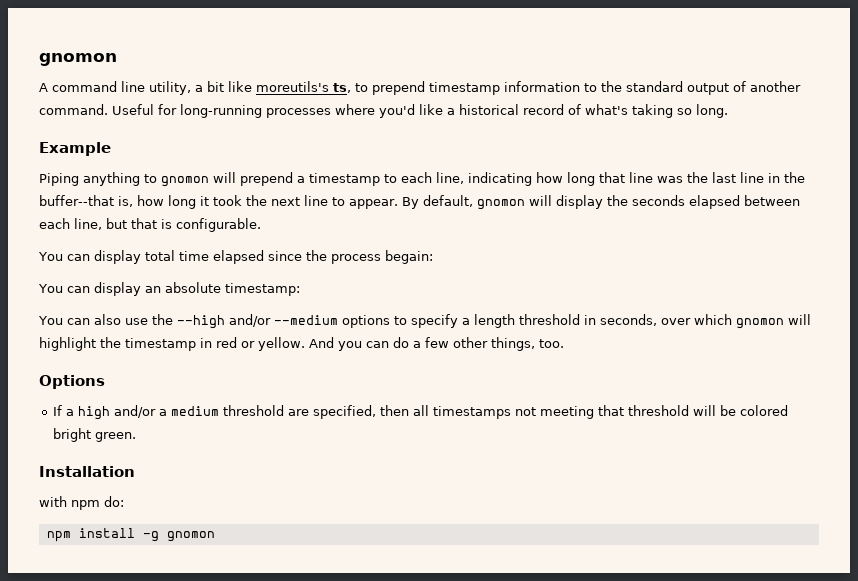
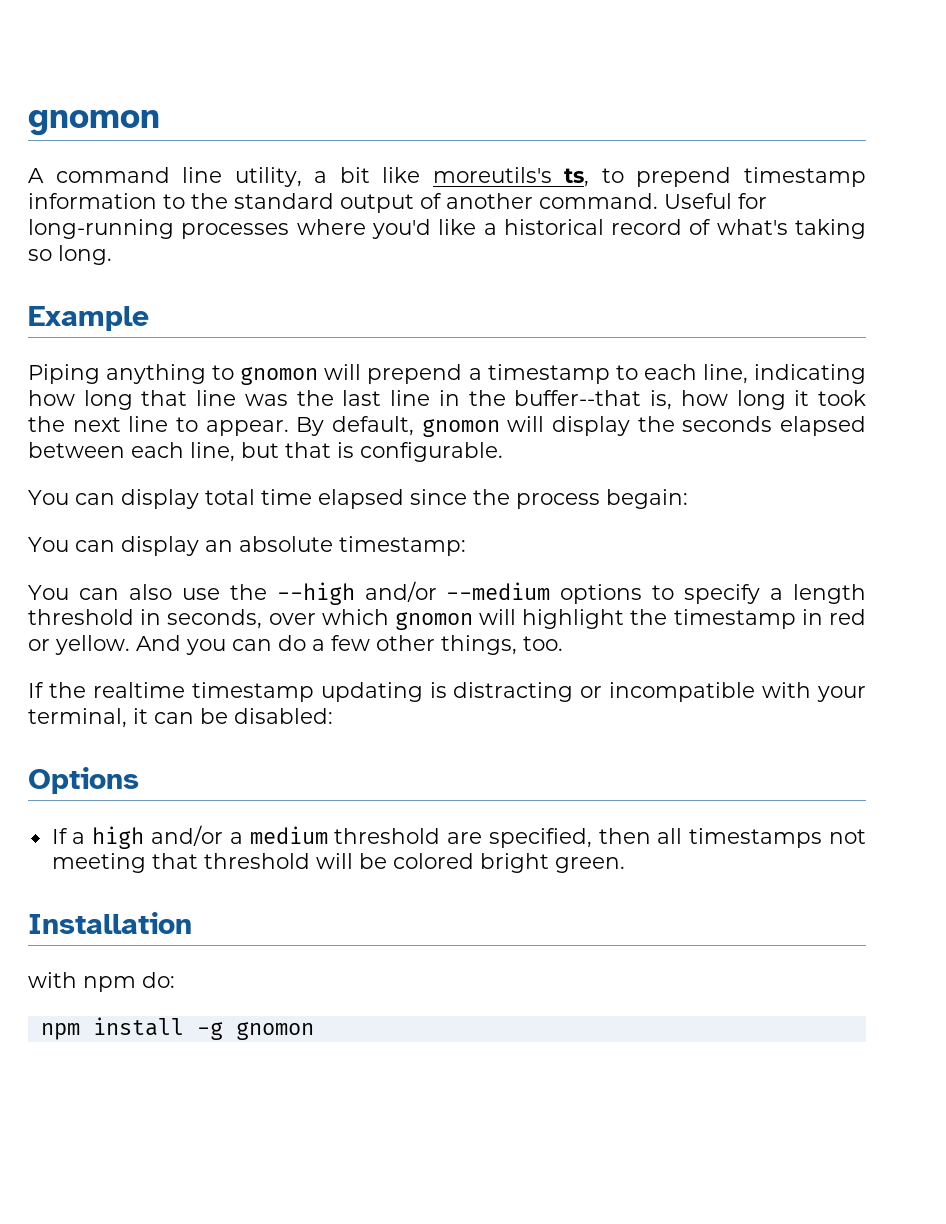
(564, 343) none -> [28,682,866,702] [28,708,333,728] // If the realtime timestamp updating is distracting or incompatible with your terminal, it can be disabled:

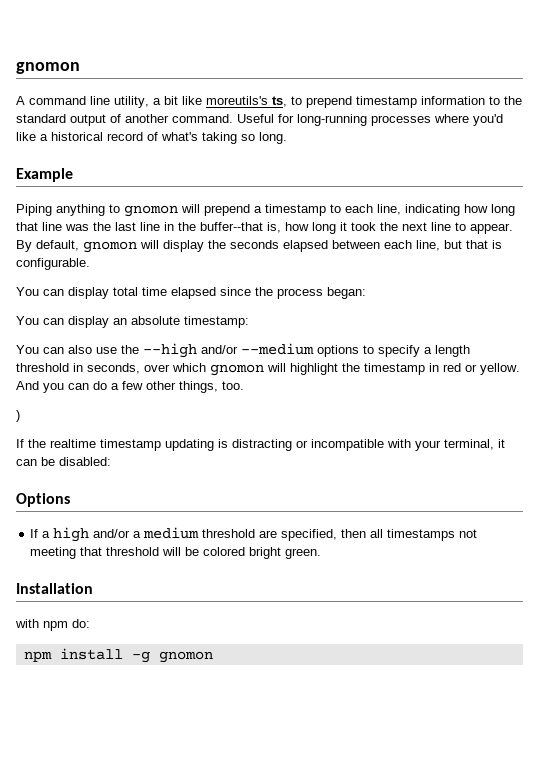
[606,489,688,509] begain: -> [327,287,366,299] began:
(563, 643) none -> [16,410,20,422] // )

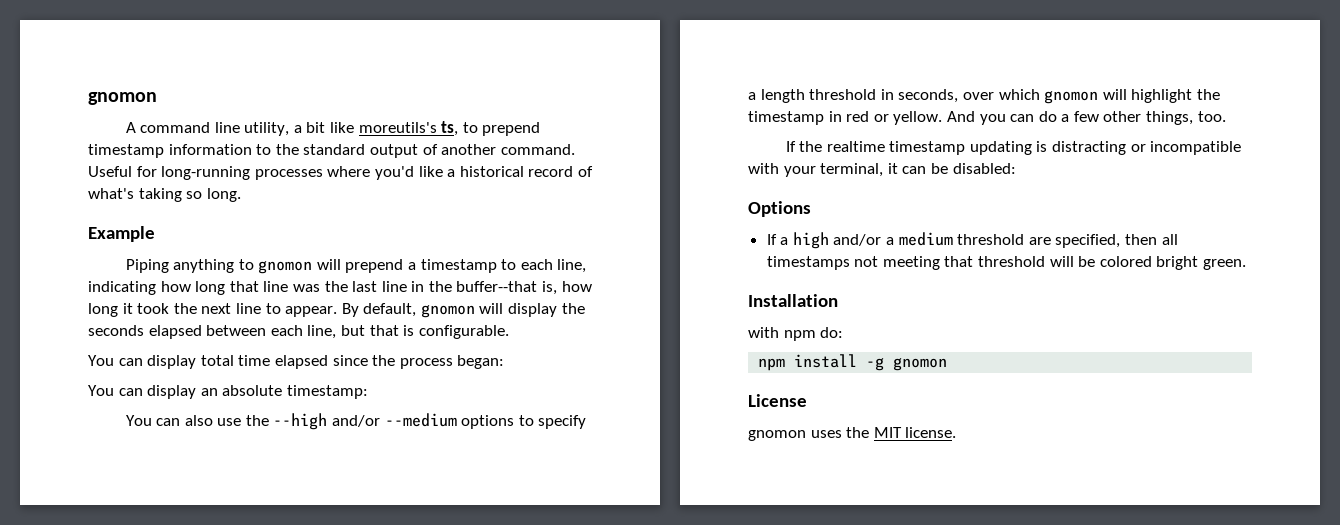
[16,410,20,422] // ) -> (1226, 116) none
(213, 657) none -> [748,394,807,407] [748,427,957,441] // License // gnomon uses the MIT license.

